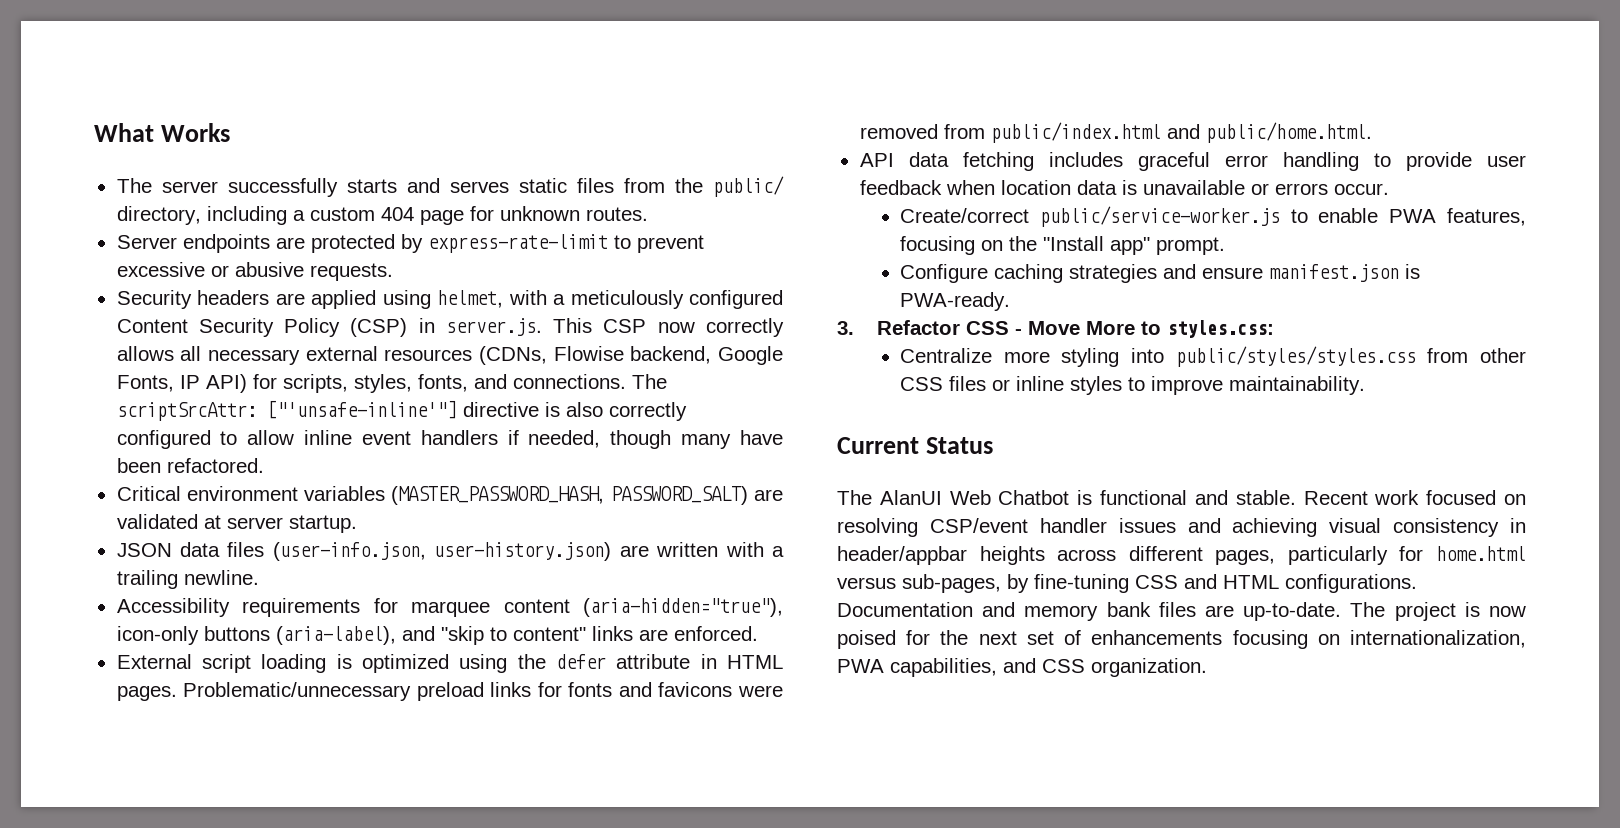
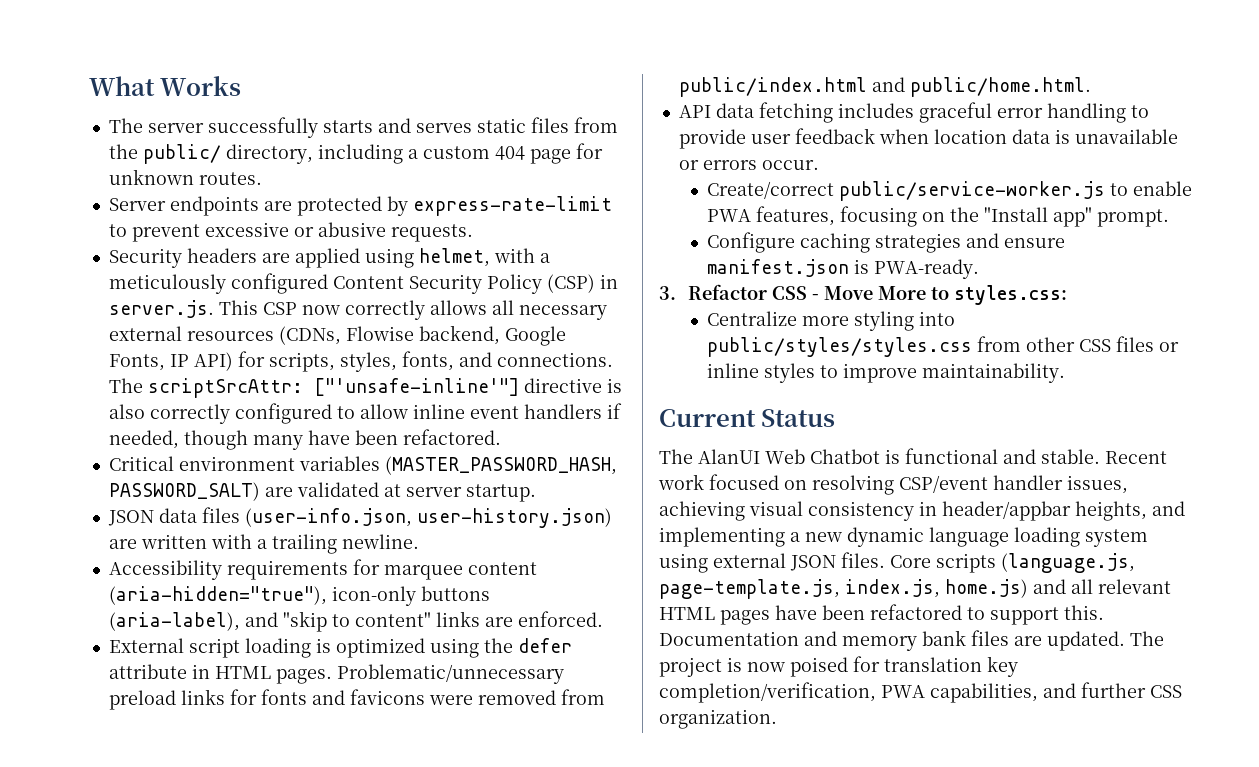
[1118,518,1221,533] issues and -> [1067,475,1128,494] issues,
[979,546,1526,565] [837,574,1417,593] heights across different pages, particularly for home.html versus sub-pages, by fine-tuning CSS and HTML configurations. -> [1075,501,1185,521] [659,527,1148,547] [659,552,1135,573] [659,579,1171,599] [659,604,1104,625] heights, and implementing a new dynamic language loading system using external JSON files. Core scripts (language.js, page-template.js, index.js, home.js) and all relevant HTML pages have been refactored to support this.
[1243,602,1342,621] up-to-date. -> [1047,631,1125,651] updated.
[940,630,1526,649] the next set of enhancements focusing on internationalization, -> [884,656,1018,677] [659,682,876,703] translation key completion/verification,
(1036, 665) none -> [1081,682,1146,698] further

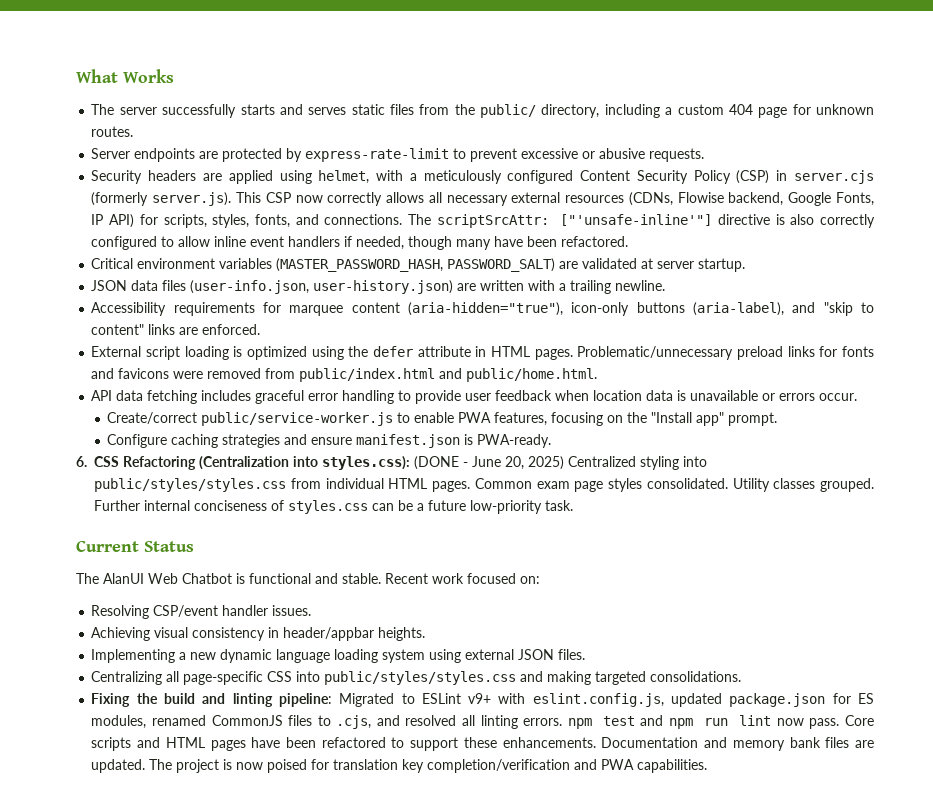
[108,300,214,318] server.js. -> [793,170,874,184] [91,192,232,206] server.cjs (formerly server.js).
[659,284,1067,305] [707,311,956,331] [707,336,1180,357] [707,363,1066,383] 3. Refactor CSS - Move More to styles.css: // Centralize more styling into public/styles/styles.css from other CSS files or inline styles to improve maintainability. -> [76,456,707,470] [94,478,874,492] [94,500,573,514] 6. CSS Refactoring (Centralization into styles.css): (DONE - June 20, 2025) Centralized styling into public/styles/styles.css from individual HTML pages. Common exam page styles consolidated. Utility classes grouped. Further internal conciseness of styles.css can be a future low-priority task.
[784,475,1128,495] [659,501,745,521] on resolving CSP/event handler issues, achieving -> [520,576,540,584] [91,605,312,619] [91,627,151,641] on: // Resolving CSP/event handler issues. // Achieving
[1075,501,1185,521] [659,527,785,547] heights, and implementing -> [378,627,426,641] [91,649,176,663] heights. // Implementing
[890,553,1135,573] [659,579,1171,599] Core scripts (language.js, page-template.js, index.js, home.js) and all relevant -> [91,671,742,685] [91,693,874,707] [91,715,875,729] [91,737,161,751] // Centralizing all page-specific CSS into public/styles/styles.css and making targeted consolidations. // Fixing the build and linting pipeline: Migrated to ESLint v9+ with eslint.config.js, updated package.json for ES modules, renamed CommonJS files to .cjs, and resolved all linting errors. npm test and npm run lint now pass. Core scripts and
[1064,605,1104,620] this. -> [463,737,596,748] these enhancements.
[659,682,1182,703] [659,709,777,729] completion/verification, PWA capabilities, and further CSS organization. -> [427,759,708,773] completion/verification and PWA capabilities.

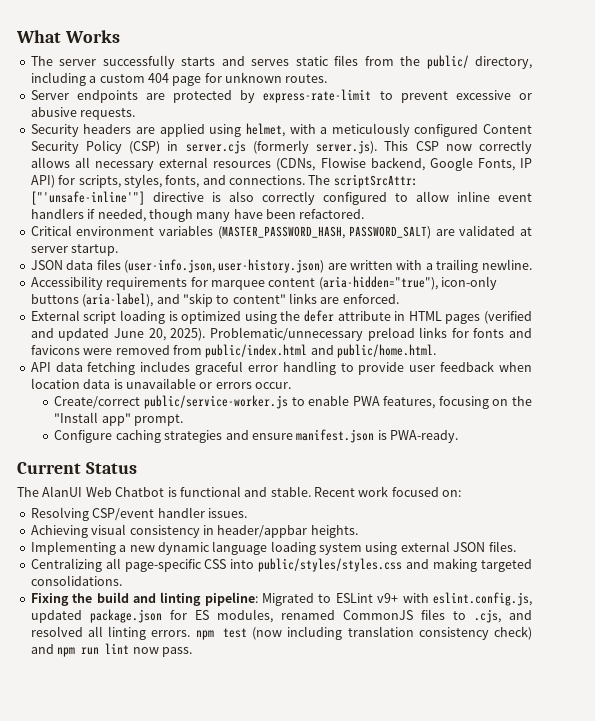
[534,349,573,360] pages. -> [445,311,533,324] [30,328,206,341] pages (verified and updated June 20, 2025).
[76,456,707,470] [94,478,874,492] [94,500,573,514] // 6. CSS Refactoring (Centralization into styles.css): (DONE - June 20, 2025) Centralized styling into public/styles/styles.css from individual HTML pages. Common exam page styles consolidated. Utility classes grouped. Further internal conciseness of styles.css can be a future low-priority task. -> (459, 436) none
(635, 721) none -> [252,626,532,640] (now including translation consistency check)
[845,715,875,726] [91,737,875,751] [91,759,708,773] Core scripts and HTML pages have been refactored to support these enhancements. Documentation and memory bank files are updated. The project is now poised for translation key completion/verification and PWA capabilities. -> (192, 652) none

